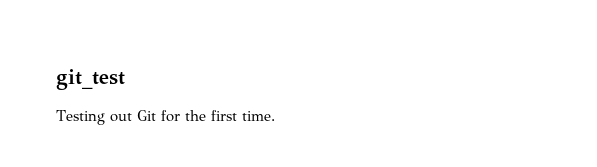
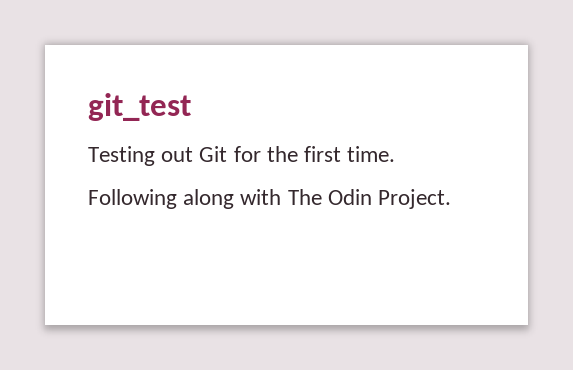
(275, 116) none -> [88,189,452,209] // Following along with The Odin Project.

